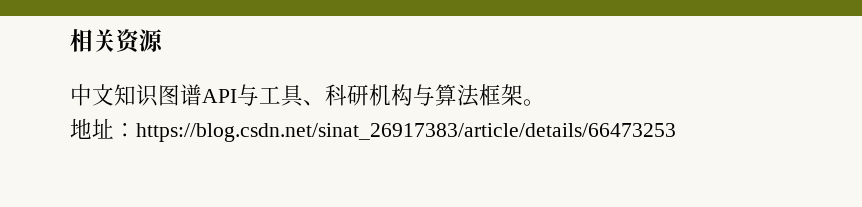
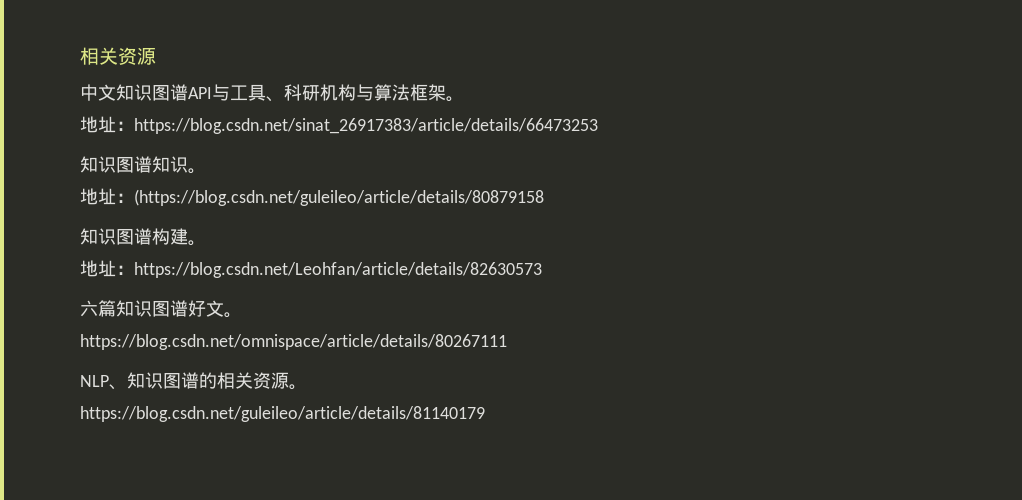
(676, 132) none -> [80,156,206,174] [80,188,544,206] [80,228,206,246] [80,260,542,278] [80,300,242,318] [80,334,507,350] [80,372,307,390] [80,406,485,422] // 知识图谱知识。 // 地址：(https://blog.csdn.net/guleileo/article/details/80879158 // 知识图谱构建。 // 地址：https://blog.csdn.net/Leohfan/article/details/82630573 // 六篇知识图谱好文。 // https://blog.csdn.net/omnispace/article/details/80267111 // NLP、知识图谱的相关资源。 // https://blog.csdn.net/guleileo/article/details/81140179

